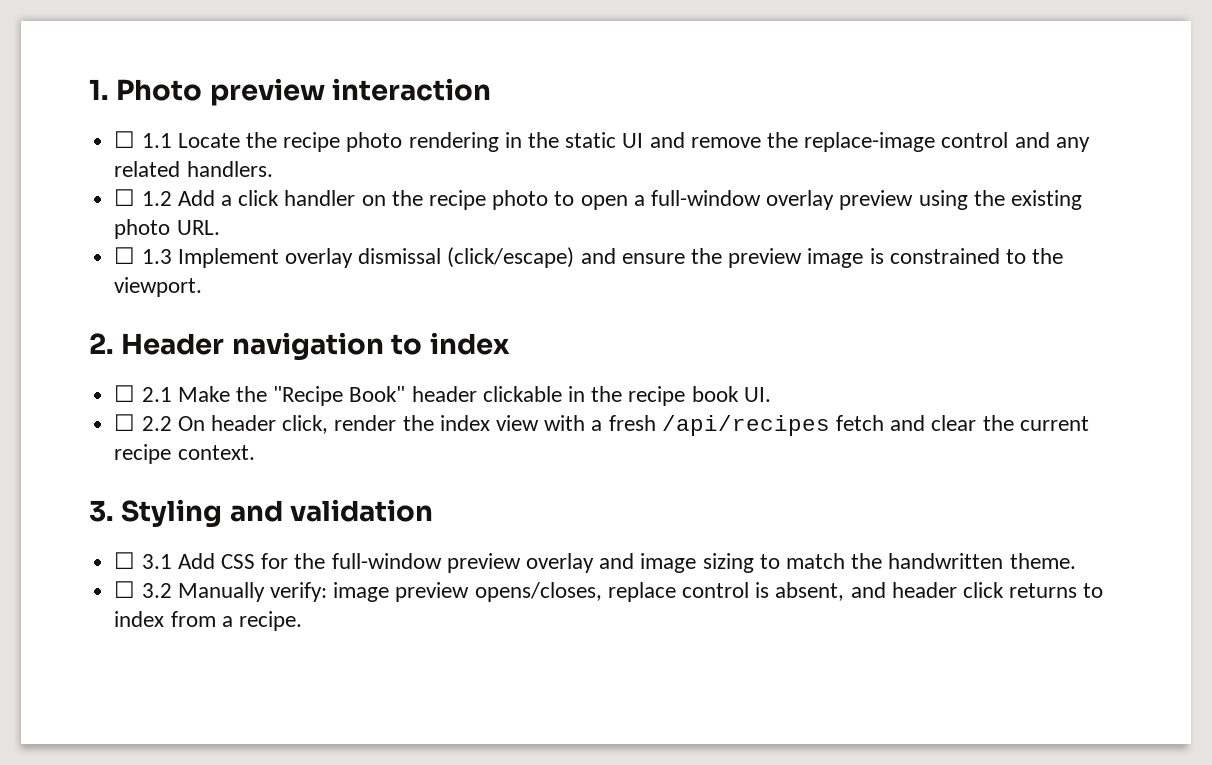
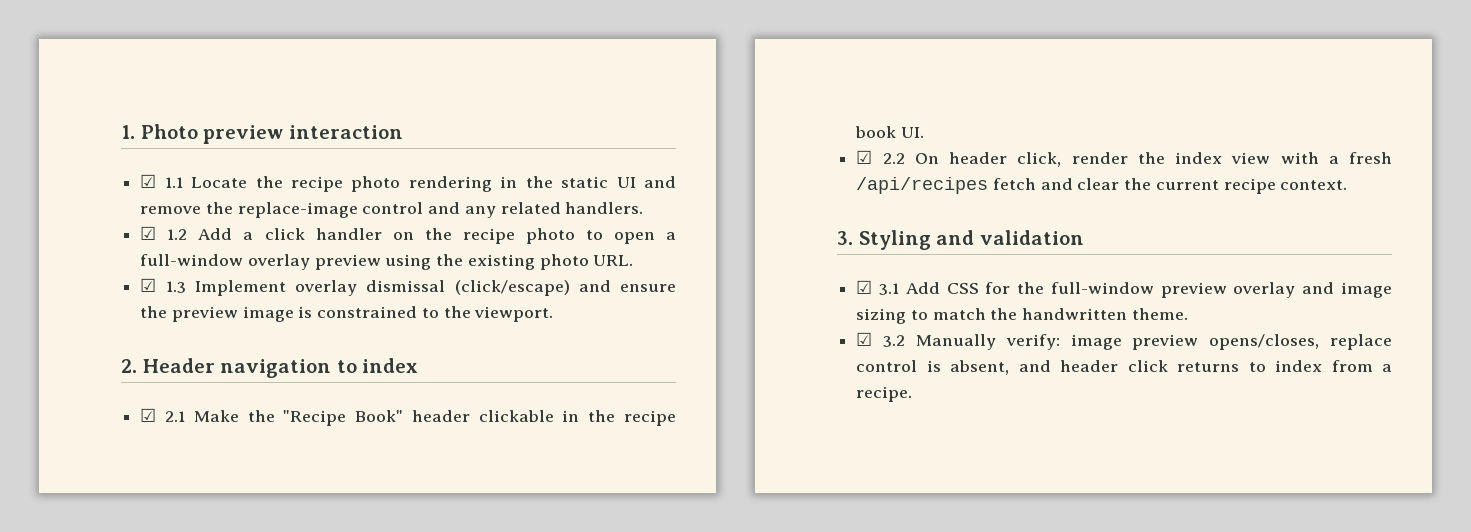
[114,131,136,148] ☐ -> [140,174,157,188] ☑
[114,189,136,206] ☐ -> [140,226,157,240] ☑
[114,247,136,264] ☐ -> [140,278,157,292] ☑
[114,385,136,402] ☐ -> [140,408,157,422] ☑
[114,414,136,431] ☐ -> [856,150,873,164] ☑
[114,552,136,569] ☐ -> [856,280,873,294] ☑
[114,581,136,598] ☐ -> [856,332,873,346] ☑

